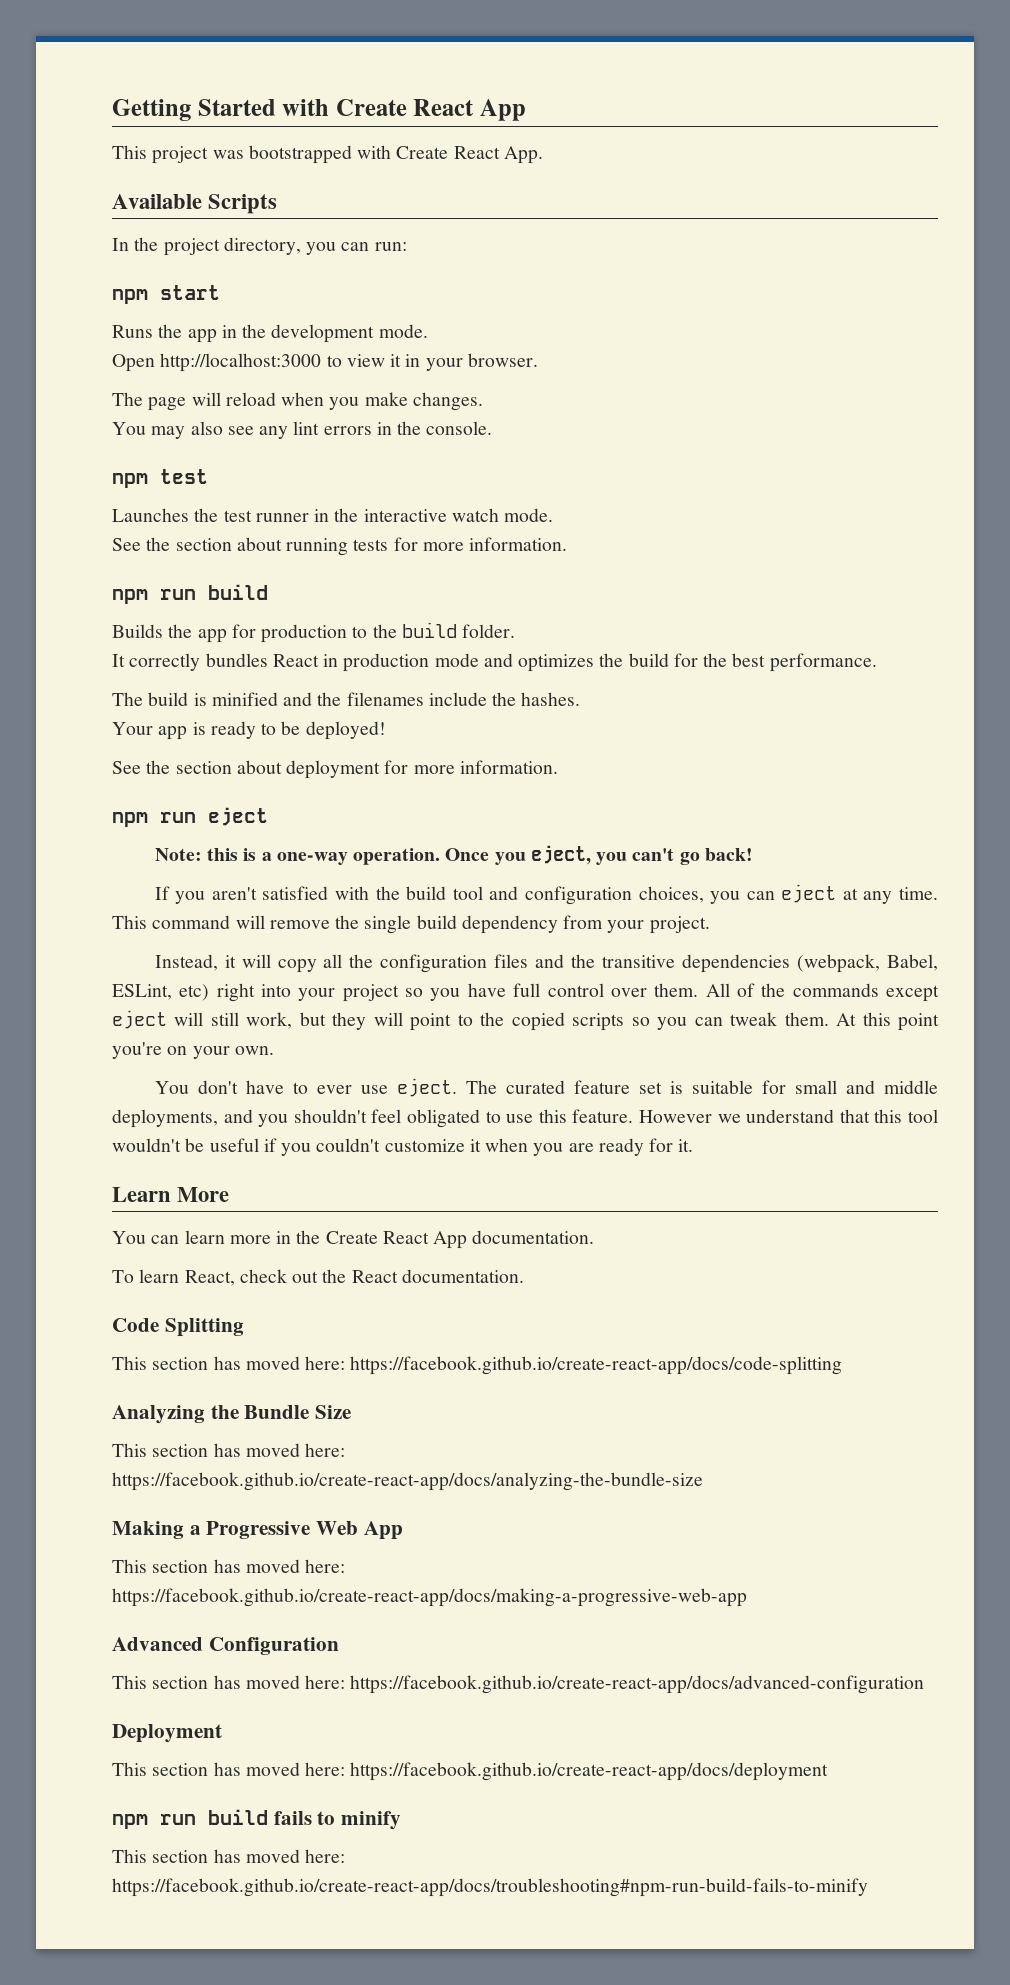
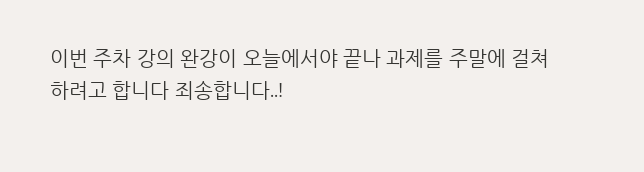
[112,99,527,121] [112,145,543,164] [112,194,278,214] [112,237,407,256] [112,285,220,304] [112,324,428,343] [112,353,538,372] [112,392,483,411] [112,421,493,439] [112,469,208,488] [112,508,554,522] [112,537,568,556] [112,584,268,604] [112,622,516,643] [112,653,877,672] [112,692,581,706] [112,721,386,740] [112,760,558,779] [112,807,268,827] [154,845,753,865] [154,884,938,905] [112,915,710,934] [154,954,938,973] [112,983,940,1002] [112,1010,940,1031] [112,1042,274,1059] [154,1078,938,1097] [112,1109,939,1128] [112,1138,694,1156] [112,1187,230,1202] [112,1230,595,1249] [112,1269,524,1286] [112,1318,244,1337] [112,1356,843,1375] [112,1405,352,1424] [112,1443,346,1457] [112,1472,703,1491] [112,1521,403,1540] [112,1559,346,1573] [112,1588,747,1607] [112,1637,339,1655] [112,1675,925,1694] [112,1724,222,1743] [112,1762,829,1781] [112,1809,402,1830] [112,1849,346,1863] [112,1878,868,1897] Getting Started with Create React App // This project was bootstrapped with Create React App. // Available Scripts // In the project directory, you can run: // npm start // Runs the app in the development mode. // Open http://localhost:3000 to view it in your browser. // The page will reload when you make changes. // You may also see any lint errors in the console. // npm test // Launches the test runner in the interactive watch mode. // See the section about running tests for more information. // npm run build // Builds the app for production to the build folder. // It correctly bundles React in production mode and optimizes the build for the best performance. // The build is minified and the filenames include the hashes. // Your app is ready to be deployed! // See the section about deployment for more information. // npm run eject // Note: this is a one-way operation. Once you eject, you can't go back! // If you aren't satisfied with the build tool and configuration choices, you can eject at any time. This command will remove the single build dependency from your project. // Instead, it will copy all the configuration files and the transitive dependencies (webpack, Babel, ESLint, etc) right into your project so you have full control over them. All of the commands except eject will still work, but they will point to the copied scripts so you can tweak them. At this point you're on your own. // You don't have to ever use eject. The curated feature set is suitable for small and middle deployments, and you shouldn't feel obligated to use this feature. However we understand that this tool wouldn't be useful if you couldn't customize it when you are ready for it. // Learn More // You can learn more in the Create React App documentation. // To learn React, check out the React documentation. // Code Splitting // This section has moved here: https://facebook.github.io/create-react-app/docs/code-splitting // Analyzing the Bundle Size // This section has moved here: https://facebook.github.io/create-react-app/docs/analyzing-the-bundle-size // Making a Progressive Web App // This section has moved here: https://facebook.github.io/create-react-app/docs/making-a-progressive-web-app // Advanced Configuration // This section has moved here: https://facebook.github.io/create-react-app/docs/advanced-configuration // Deployment // This section has moved here: https://facebook.github.io/create-react-app/docs/deployment // npm run build fails to minify // This section has moved here: https://facebook.github.io/create-react-app/docs/troubleshooting#npm-run-build-fails-to-minify -> [50,49,550,68] [50,80,283,100] 이번 주차 강의 완강이 오늘에서야 끝나 과제를 주말에 걸쳐 하려고 합니다 죄송합니다..!

